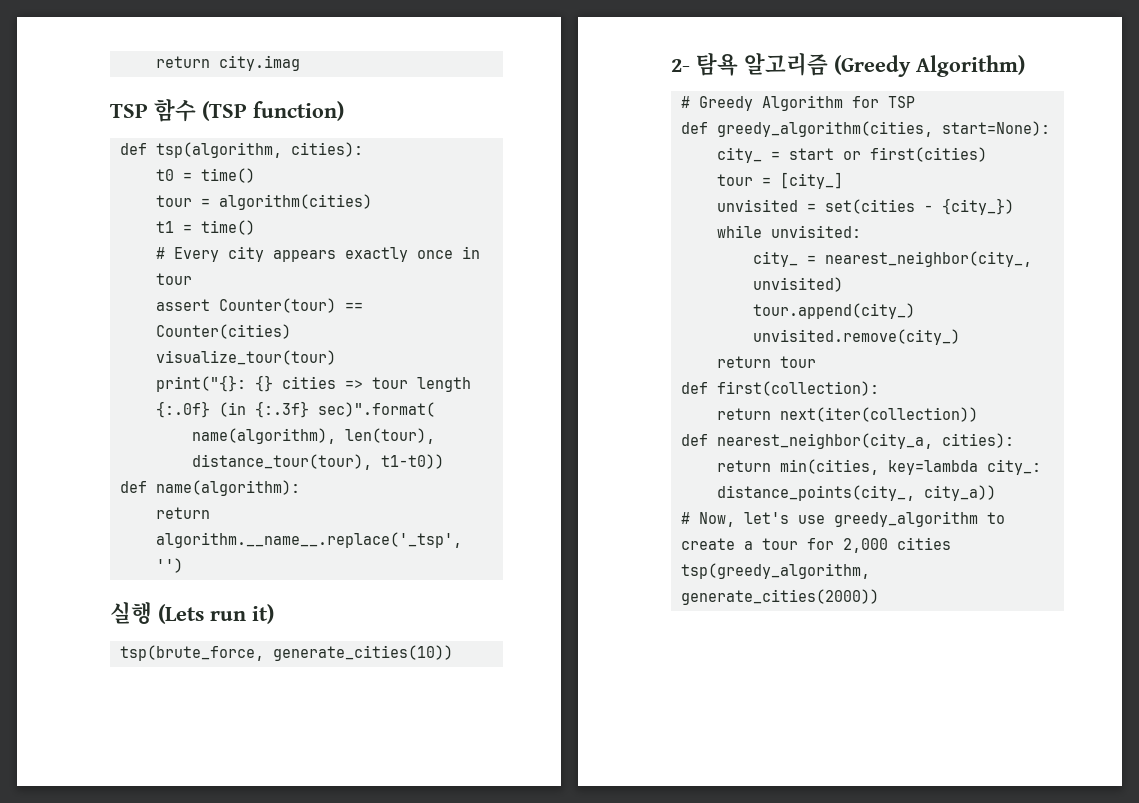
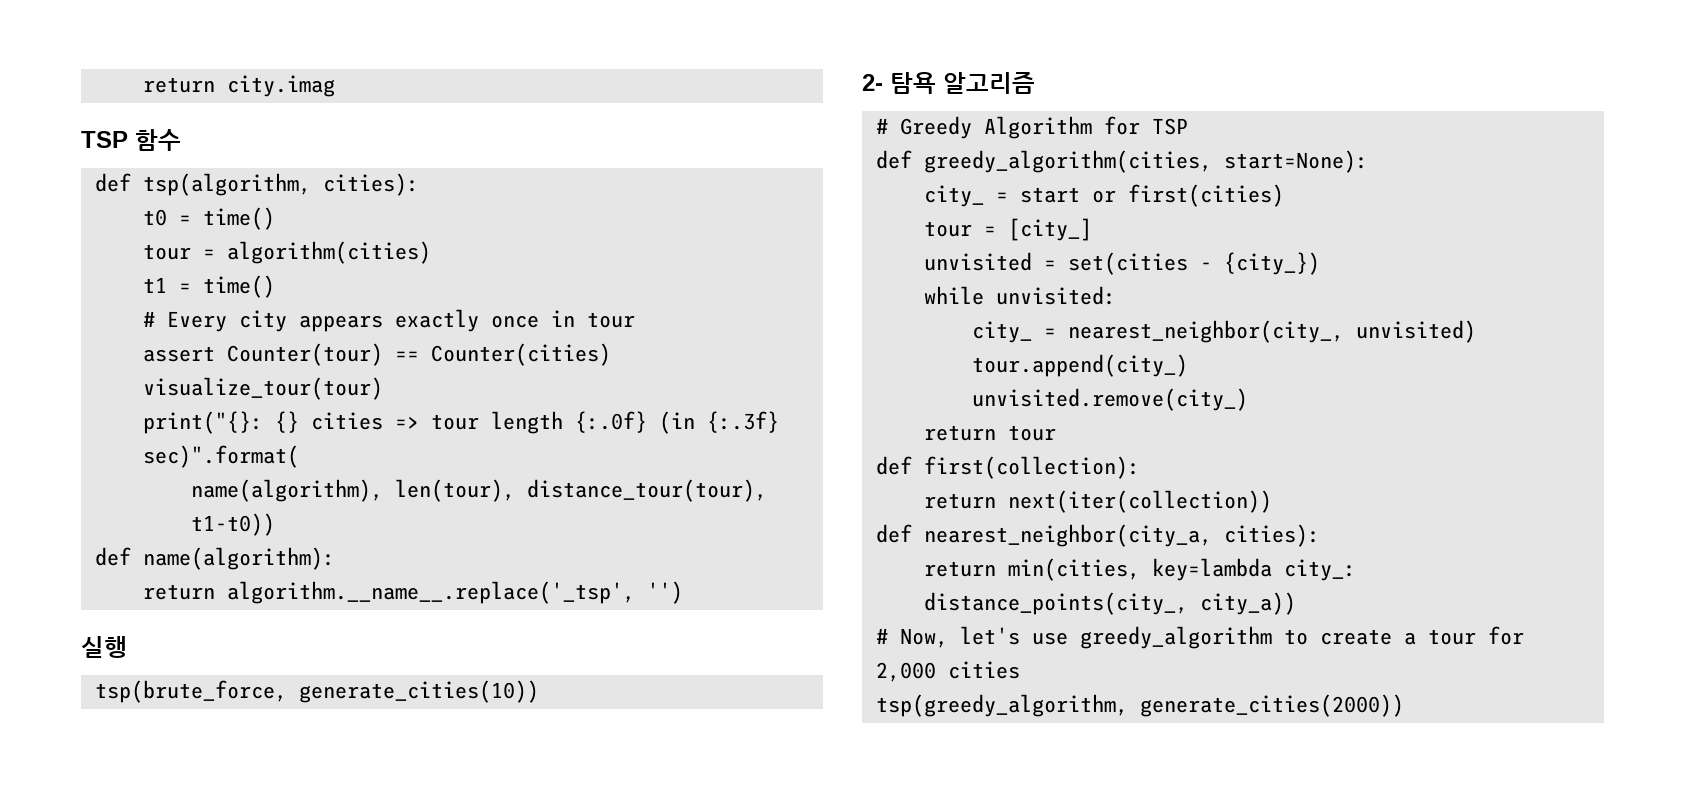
[202,101,344,121] (TSP function) -> (181, 140) none
[158,604,274,624] (Lets run it) -> (127, 647) none
[834,55,1025,77] (Greedy Algorithm) -> (1035, 83) none

